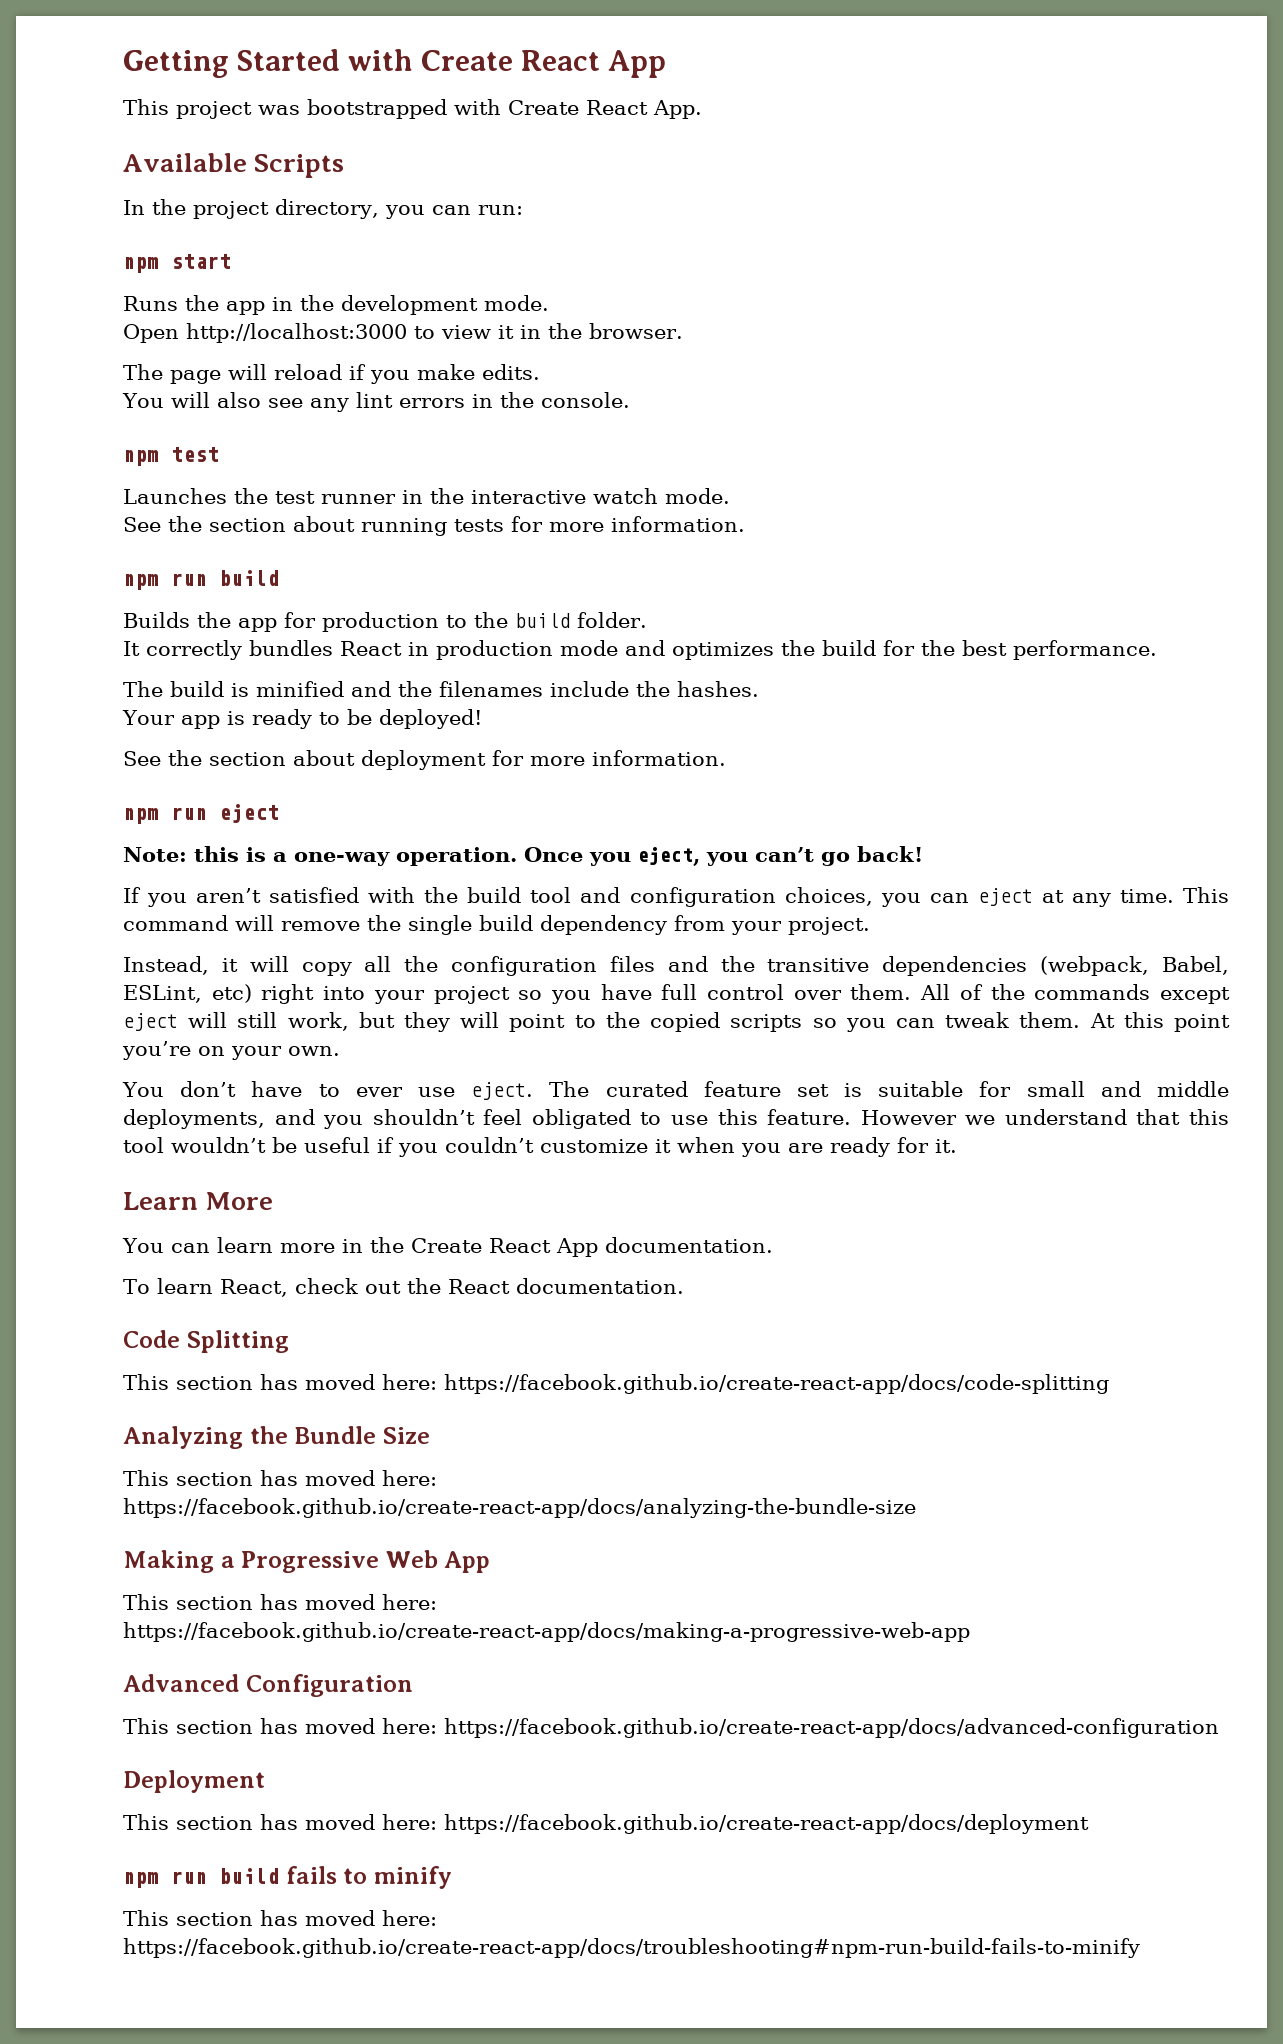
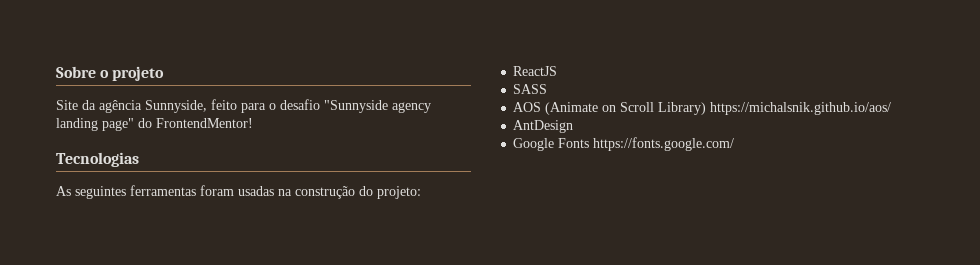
[123,49,667,78] [123,99,702,119] [123,153,345,178] [123,199,523,219] [123,254,231,273] [123,295,549,315] [123,323,683,343] [123,364,540,384] [122,392,630,412] [123,447,219,466] [123,488,730,504] [123,516,745,536] [123,570,279,590] [123,612,647,632] [123,640,1157,660] [123,681,759,697] [122,709,482,729] [123,750,726,770] [123,804,279,824] [123,846,923,866] [123,887,1229,907] [123,915,870,935] [123,956,1229,976] [123,984,1231,1004] [123,1012,1230,1032] [122,1041,340,1060] [122,1081,1229,1100] [123,1109,1229,1129] [123,1137,957,1157] [123,1192,274,1210] [122,1237,773,1257] [123,1278,684,1297] [123,1330,289,1353] [123,1374,1109,1394] [123,1426,430,1449] [123,1470,437,1486] [123,1498,916,1518] [123,1550,491,1573] [123,1594,437,1610] [123,1622,970,1642] [123,1674,413,1697] [123,1718,1219,1738] [123,1770,265,1793] [123,1814,1089,1834] [123,1866,452,1889] [123,1910,437,1926] [123,1938,1140,1958] Getting Started with Create React App // This project was bootstrapped with Create React App. // Available Scripts // In the project directory, you can run: // npm start // Runs the app in the development mode. // Open http://localhost:3000 to view it in the browser. // The page will reload if you make edits. // You will also see any lint errors in the console. // npm test // Launches the test runner in the interactive watch mode. // See the section about running tests for more information. // npm run build // Builds the app for production to the build folder. // It correctly bundles React in production mode and optimizes the build for the best performance. // The build is minified and the filenames include the hashes. // Your app is ready to be deployed! // See the section about deployment for more information. // npm run eject // Note: this is a one-way operation. Once you eject, you can’t go back! // If you aren’t satisfied with the build tool and configuration choices, you can eject at any time. This command will remove the single build dependency from your project. // Instead, it will copy all the configuration files and the transitive dependencies (webpack, Babel, ESLint, etc) right into your project so you have full control over them. All of the commands except eject will still work, but they will point to the copied scripts so you can tweak them. At this point you’re on your own. // You don’t have to ever use eject. The curated feature set is suitable for small and middle deployments, and you shouldn’t feel obligated to use this feature. However we understand that this tool wouldn’t be useful if you couldn’t customize it when you are ready for it. // Learn More // You can learn more in the Create React App documentation. // To learn React, check out the React documentation. // Code Splitting // This section has moved here: https://facebook.github.io/create-react-app/docs/code-splitting // Analyzing the Bundle Size // This section has moved here: https://facebook.github.io/create-react-app/docs/analyzing-the-bundle-size // Making a Progressive Web App // This section has moved here: https://facebook.github.io/create-react-app/docs/making-a-progressive-web-app // Advanced Configuration // This section has moved here: https://facebook.github.io/create-react-app/docs/advanced-configuration // Deployment // This section has moved here: https://facebook.github.io/create-react-app/docs/deployment // npm run build fails to minify // This section has moved here: https://facebook.github.io/create-react-app/docs/troubleshooting#npm-run-build-fails-to-minify -> [56,66,165,81] [56,99,431,113] [56,118,253,131] [56,152,139,167] [56,185,421,199] [513,66,558,76] [513,84,548,94] [513,102,892,115] [513,120,574,133] [513,137,735,151] Sobre o projeto // Site da agência Sunnyside, feito para o desafio "Sunnyside agency landing page" do FrontendMentor! // Tecnologias // As seguintes ferramentas foram usadas na construção do projeto: // ReactJS // SASS // AOS (Animate on Scroll Library) https://michalsnik.github.io/aos/ // AntDesign // Google Fonts https://fonts.google.com/

